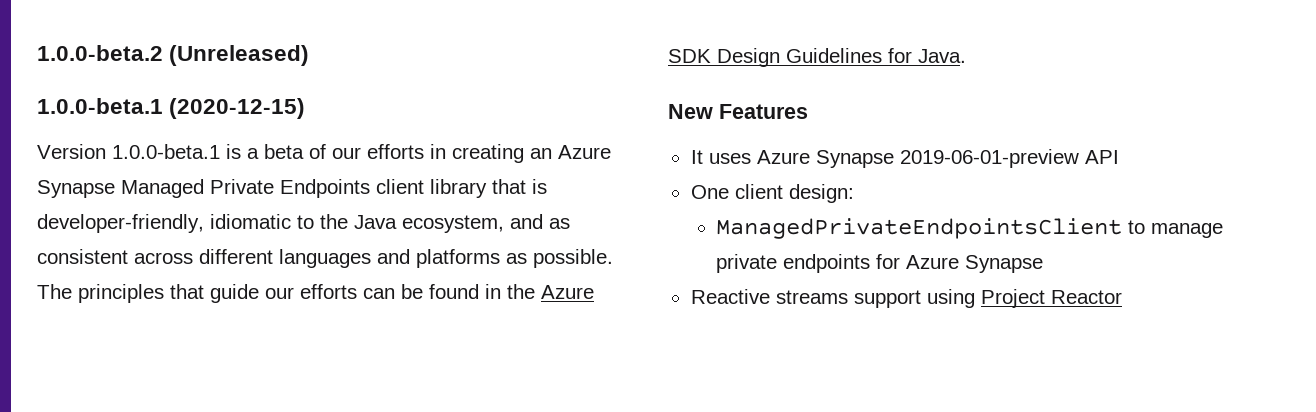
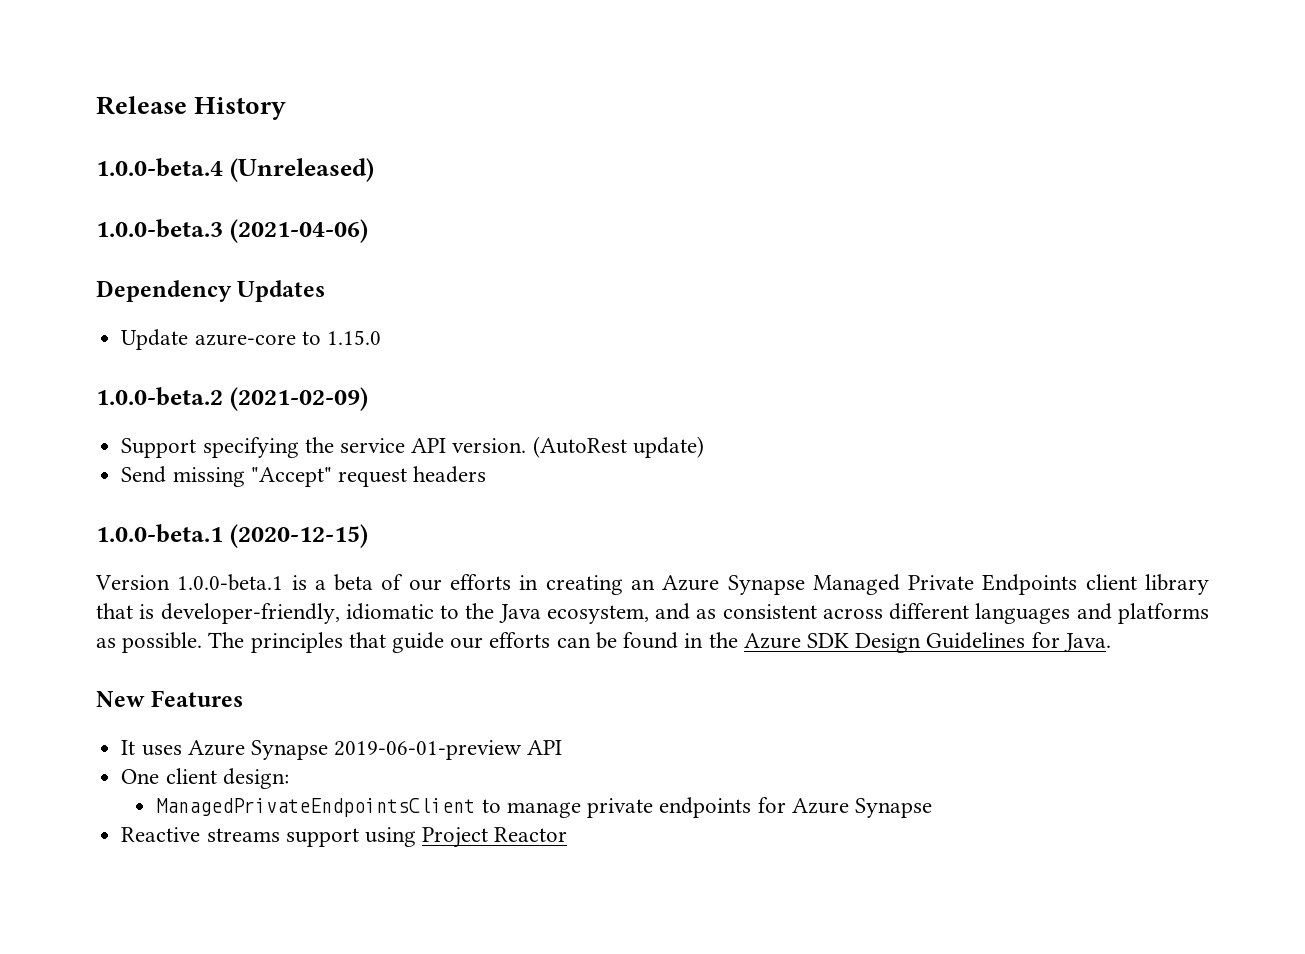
[37,45,310,66] 1.0.0-beta.2 (Unreleased) -> [96,96,287,120] [96,158,374,182] [96,219,368,243] [96,280,326,302] [121,329,381,350] [96,387,368,411] [121,436,704,458] [121,466,487,487] Release History // 1.0.0-beta.4 (Unreleased) // 1.0.0-beta.3 (2021-04-06) // Dependency Updates // Update azure-core to 1.15.0 // 1.0.0-beta.2 (2021-02-09) // Support specifying the service API version. (AutoRest update) // Send missing "Accept" request headers

